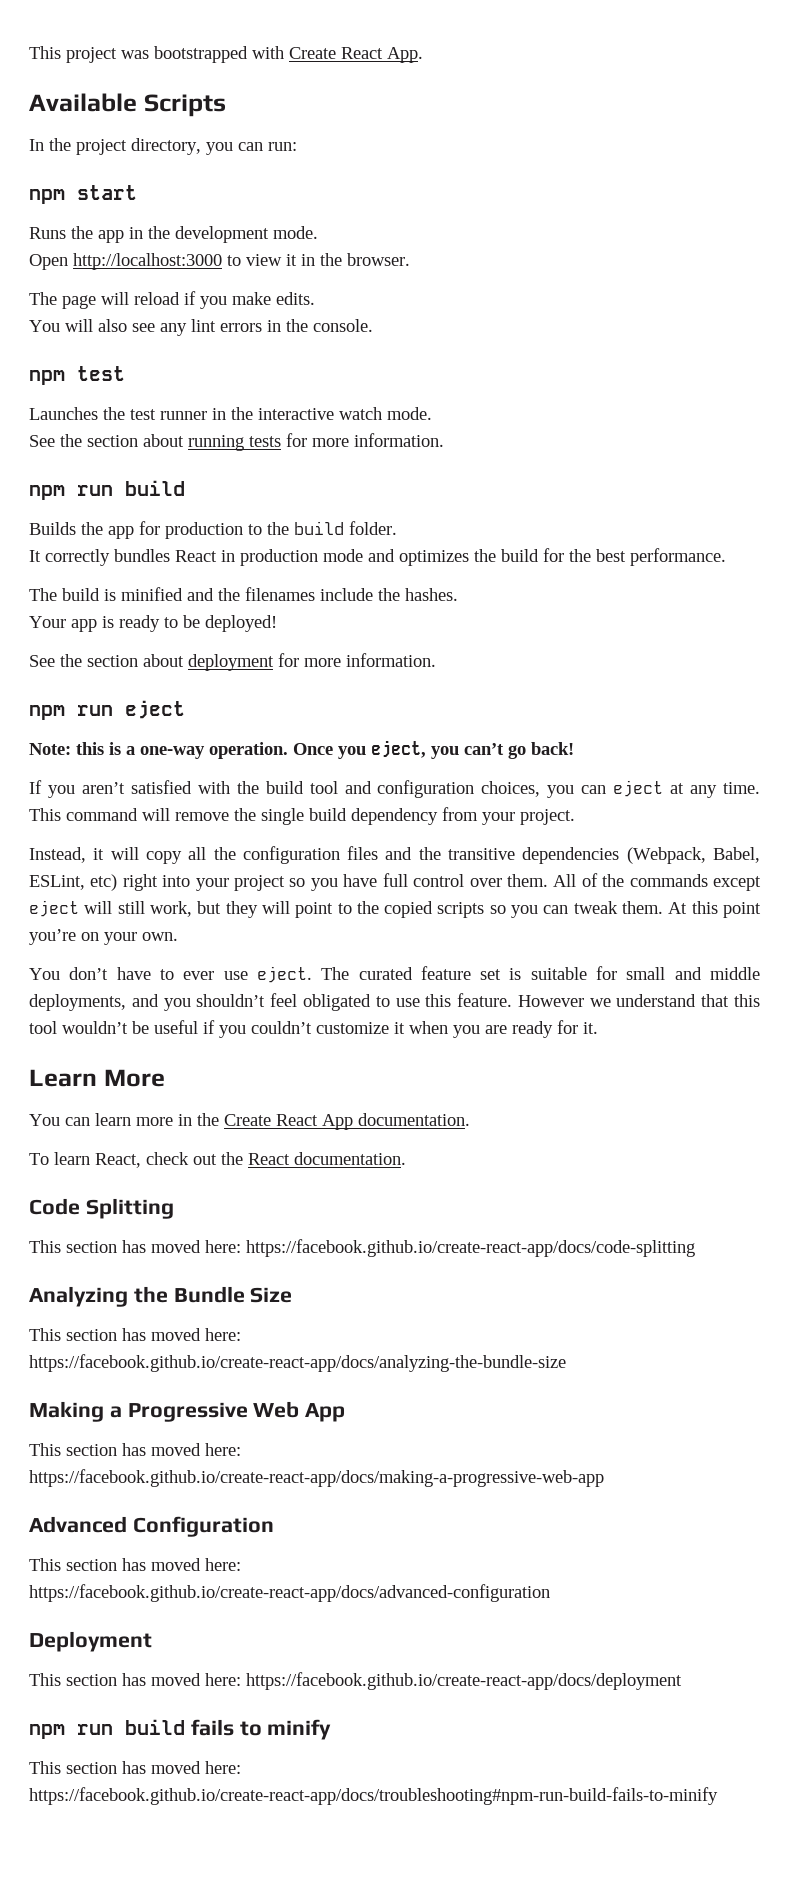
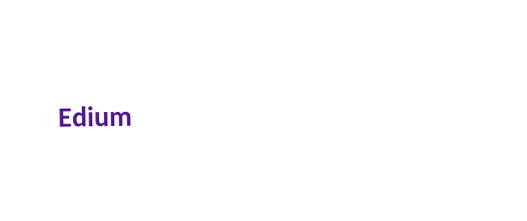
[29,46,423,63] [29,93,226,117] [29,138,297,155] [29,185,137,204] [29,226,318,243] [29,253,410,270] [29,291,315,309] [29,319,373,336] [29,366,125,385] [29,407,432,420] [29,433,444,451] [29,480,185,500] [29,521,397,539] [29,548,726,566] [29,587,458,601] [29,615,277,632] [29,653,436,671] [29,700,185,720] [29,740,574,759] [29,780,760,798] [29,807,575,825] [29,846,760,864] [29,873,761,891] [29,900,761,918] [29,929,178,945] [29,966,760,983] [29,993,761,1011] [29,1020,598,1038] [29,1069,165,1087] [29,1113,470,1130] [29,1152,406,1168] [29,1198,174,1219] [29,1239,695,1257] [29,1286,293,1307] [29,1328,241,1341] [29,1354,566,1372] [29,1401,346,1422] [29,1443,241,1456] [29,1469,604,1487] [29,1516,274,1537] [29,1558,241,1571] [29,1584,550,1602] [29,1631,152,1652] [29,1672,682,1690] [29,1719,332,1740] [29,1761,241,1774] [29,1787,718,1805] This project was bootstrapped with Create React App. // Available Scripts // In the project directory, you can run: // npm start // Runs the app in the development mode. // Open http://localhost:3000 to view it in the browser. // The page will reload if you make edits. // You will also see any lint errors in the console. // npm test // Launches the test runner in the interactive watch mode. // See the section about running tests for more information. // npm run build // Builds the app for production to the build folder. // It correctly bundles React in production mode and optimizes the build for the best performance. // The build is minified and the filenames include the hashes. // Your app is ready to be deployed! // See the section about deployment for more information. // npm run eject // Note: this is a one-way operation. Once you eject, you can’t go back! // If you aren’t satisfied with the build tool and configuration choices, you can eject at any time. This command will remove the single build dependency from your project. // Instead, it will copy all the configuration files and the transitive dependencies (Webpack, Babel, ESLint, etc) right into your project so you have full control over them. All of the commands except eject will still work, but they will point to the copied scripts so you can tweak them. At this point you’re on your own. // You don’t have to ever use eject. The curated feature set is suitable for small and middle deployments, and you shouldn’t feel obligated to use this feature. However we understand that this tool wouldn’t be useful if you couldn’t customize it when you are ready for it. // Learn More // You can learn more in the Create React App documentation. // To learn React, check out the React documentation. // Code Splitting // This section has moved here: https://facebook.github.io/create-react-app/docs/code-splitting // Analyzing the Bundle Size // This section has moved here: https://facebook.github.io/create-react-app/docs/analyzing-the-bundle-size // Making a Progressive Web App // This section has moved here: https://facebook.github.io/create-react-app/docs/making-a-progressive-web-app // Advanced Configuration // This section has moved here: https://facebook.github.io/create-react-app/docs/advanced-configuration // Deployment // This section has moved here: https://facebook.github.io/create-react-app/docs/deployment // npm run build fails to minify // This section has moved here: https://facebook.github.io/create-react-app/docs/troubleshooting#npm-run-build-fails-to-minify -> [57,105,133,127] Edium

